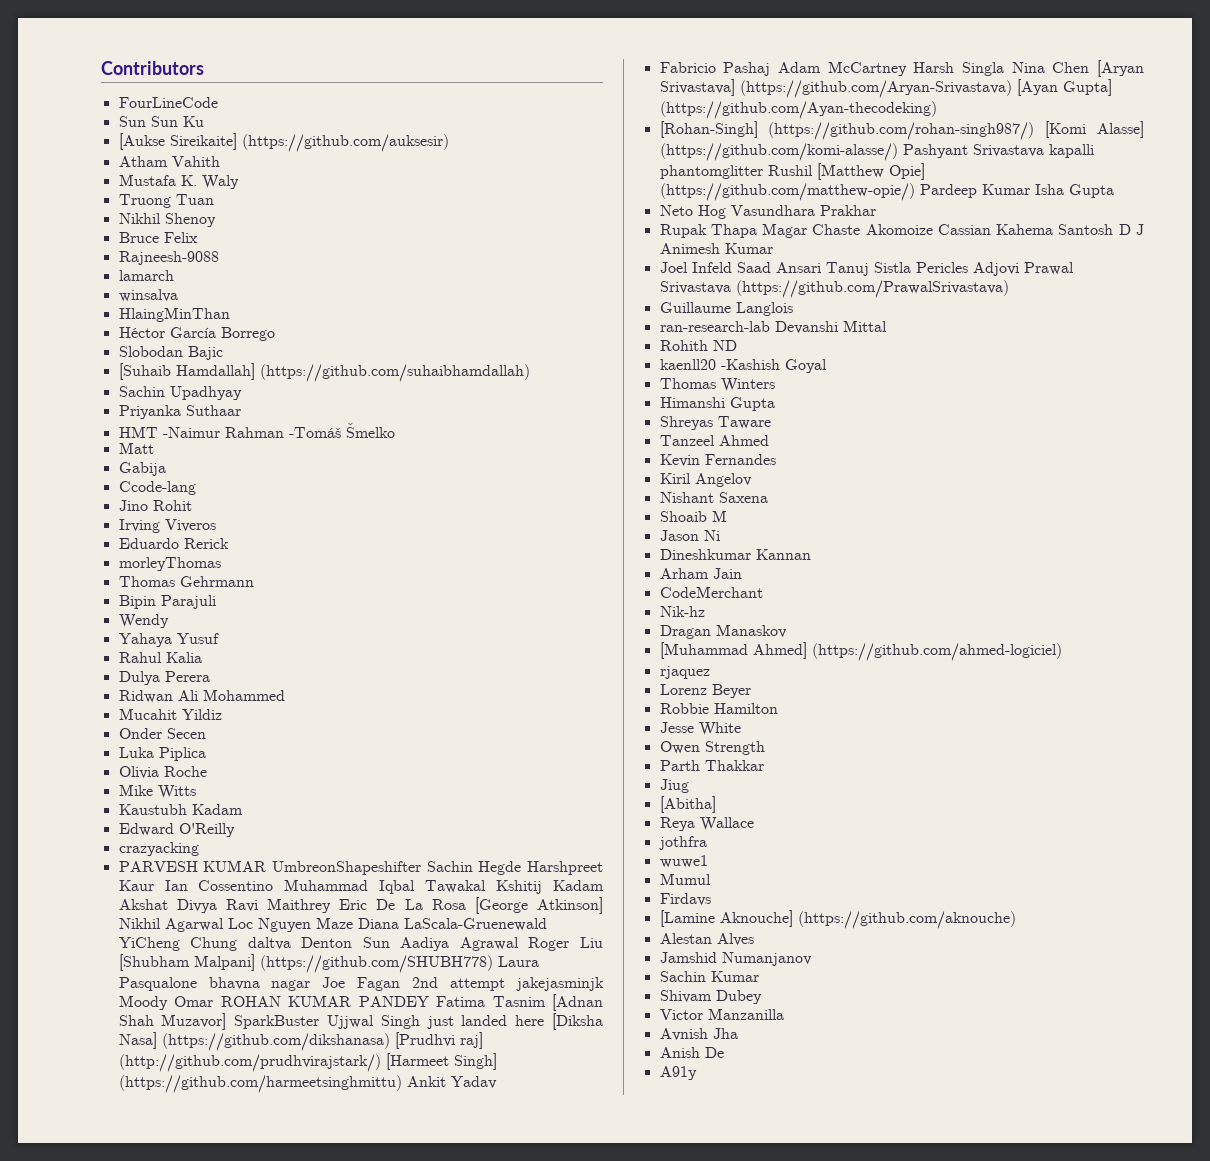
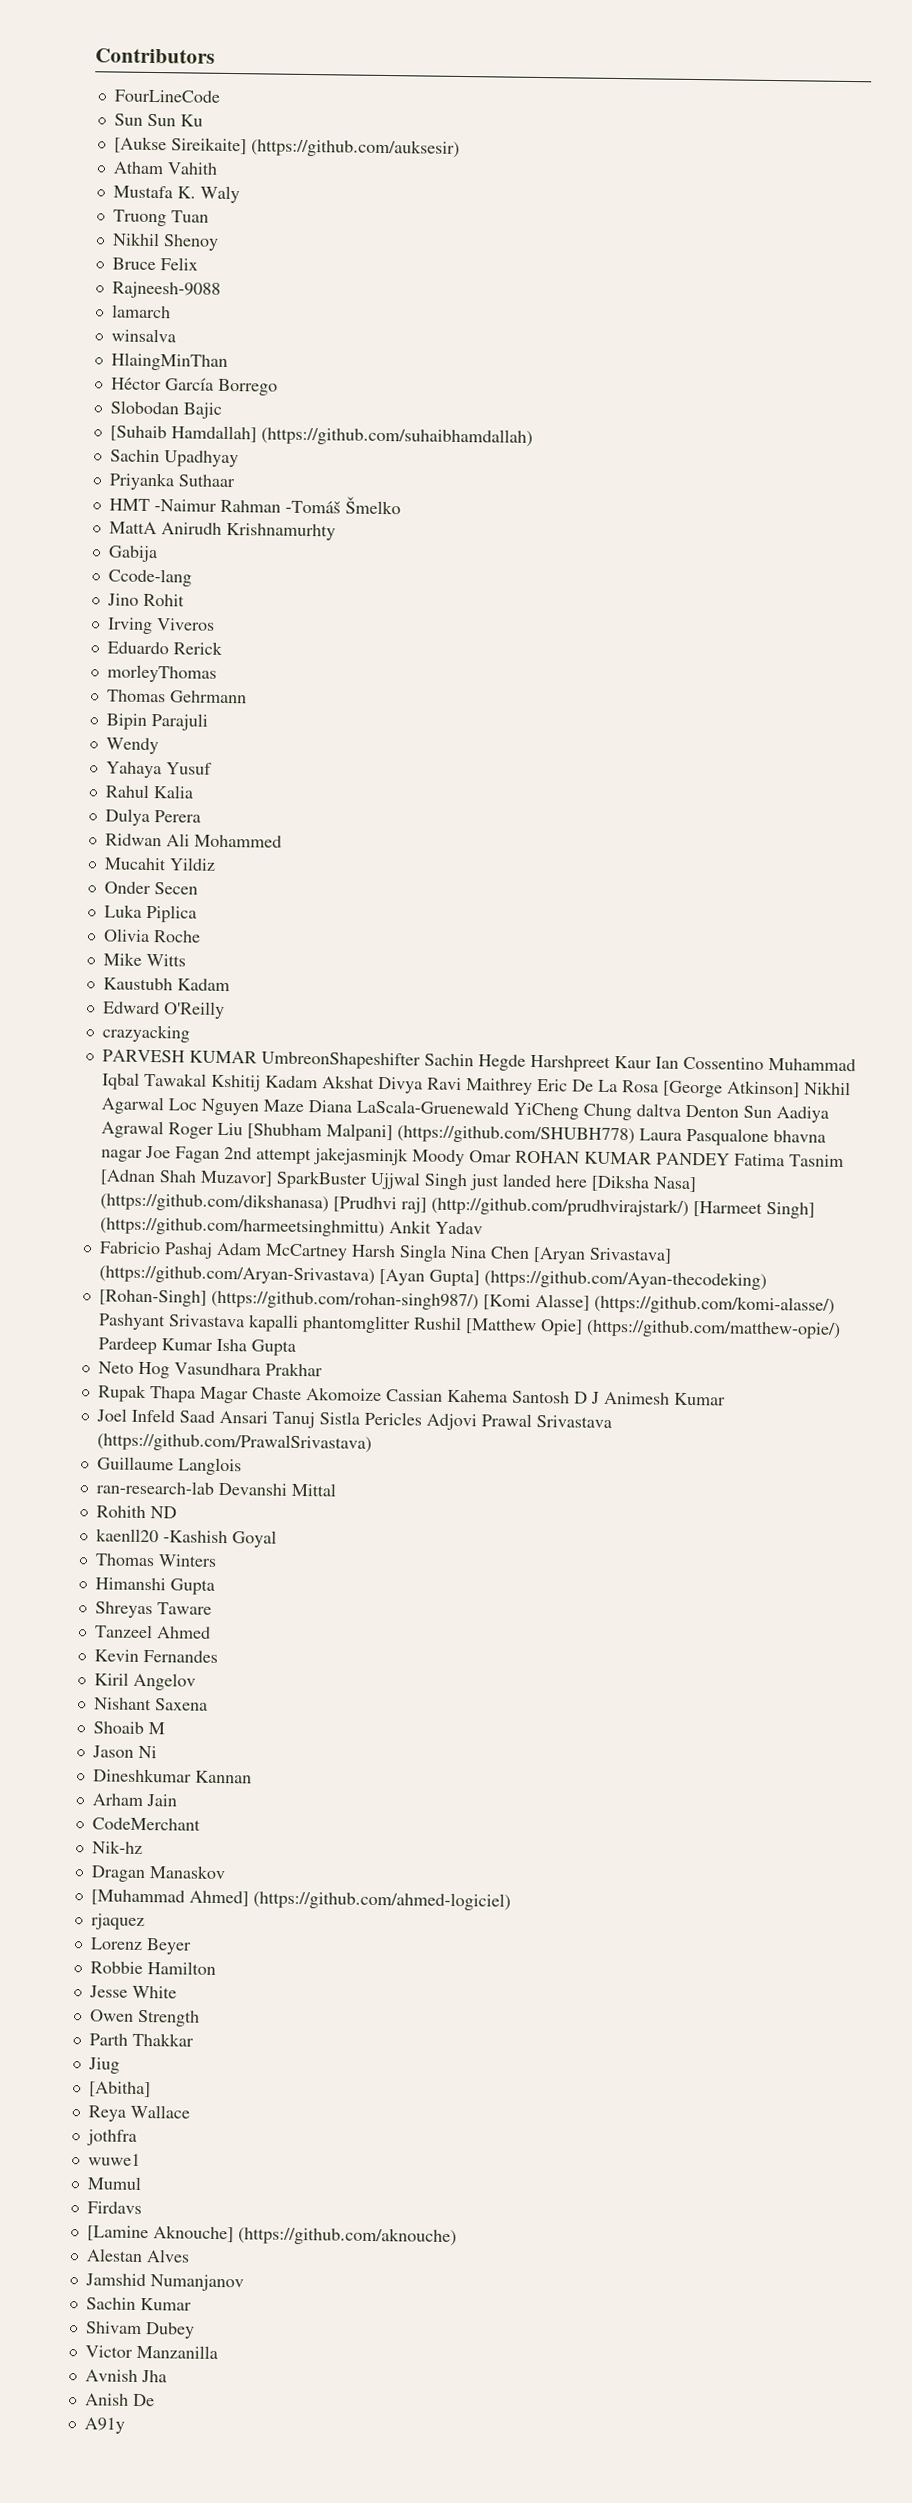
[118,442,154,454] Matt -> [108,521,336,541] MattA Anirudh Krishnamurhty

